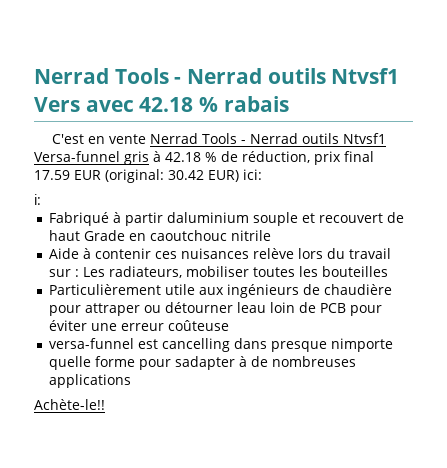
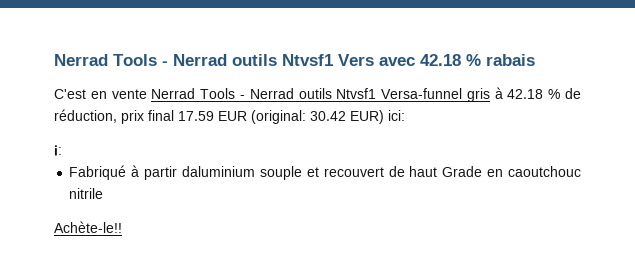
[48,248,391,259] [48,266,388,278] [48,284,392,298] [48,302,382,316] [48,320,229,331] [48,338,393,352] [48,356,356,370] [48,374,131,388] // Aide à contenir ces nuisances relève lors du travail sur : Les radiateurs, mobiliser toutes les bouteilles // Particulièrement utile aux ingénieurs de chaudière pour attraper ou détourner leau loin de PCB pour éviter une erreur coûteuse // versa-funnel est cancelling dans presque nimporte quelle forme pour sadapter à de nombreuses applications -> (104, 193) none

